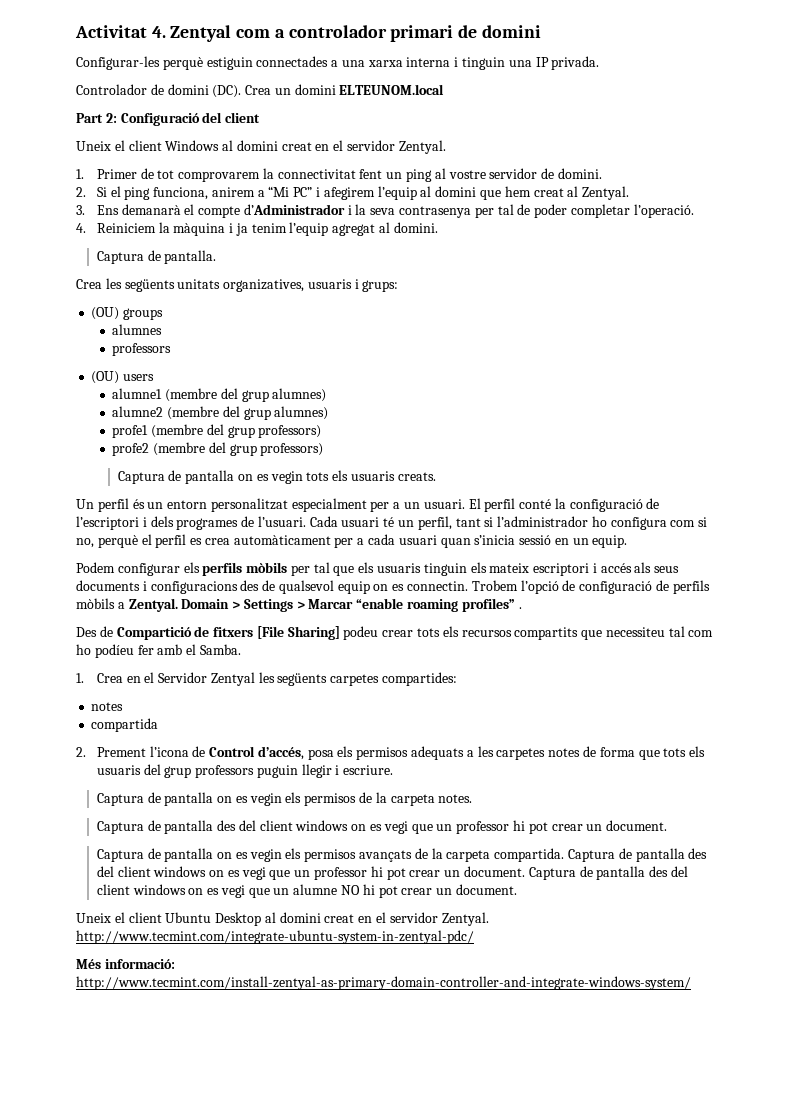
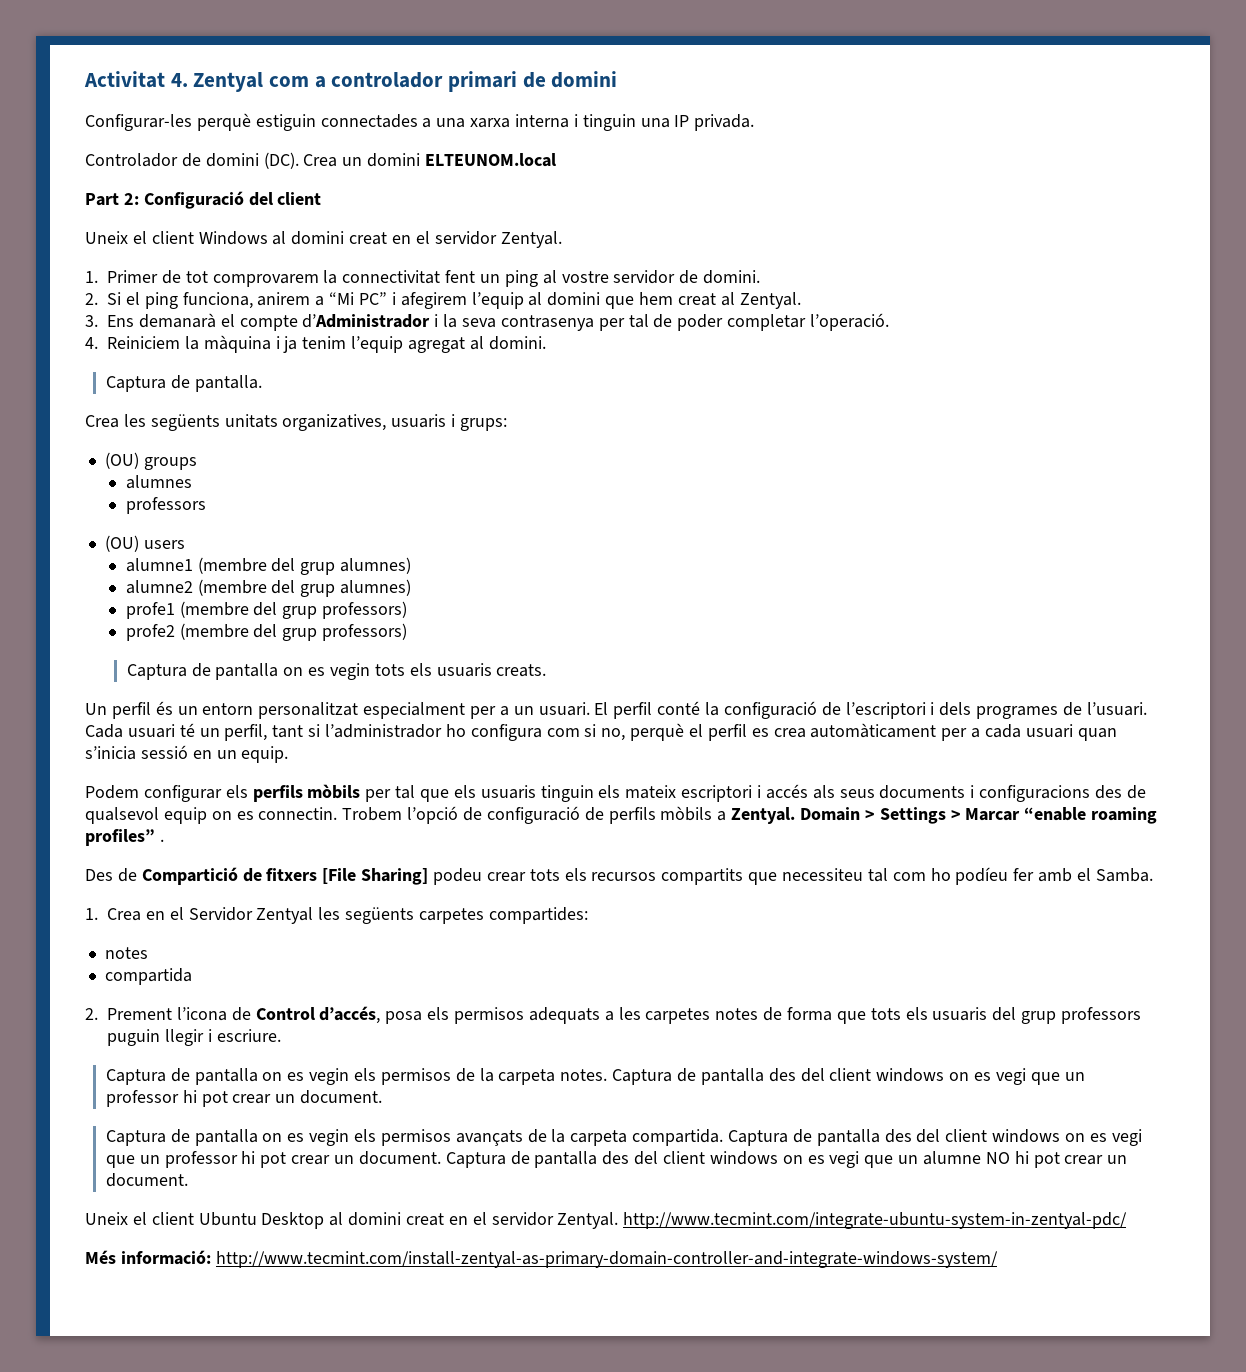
(473, 798) // -> (608, 1075) none

